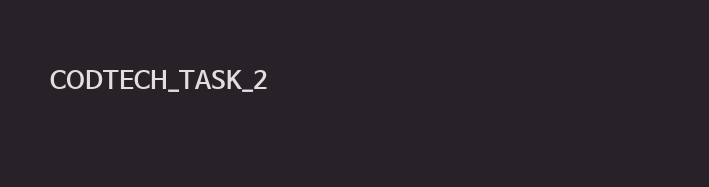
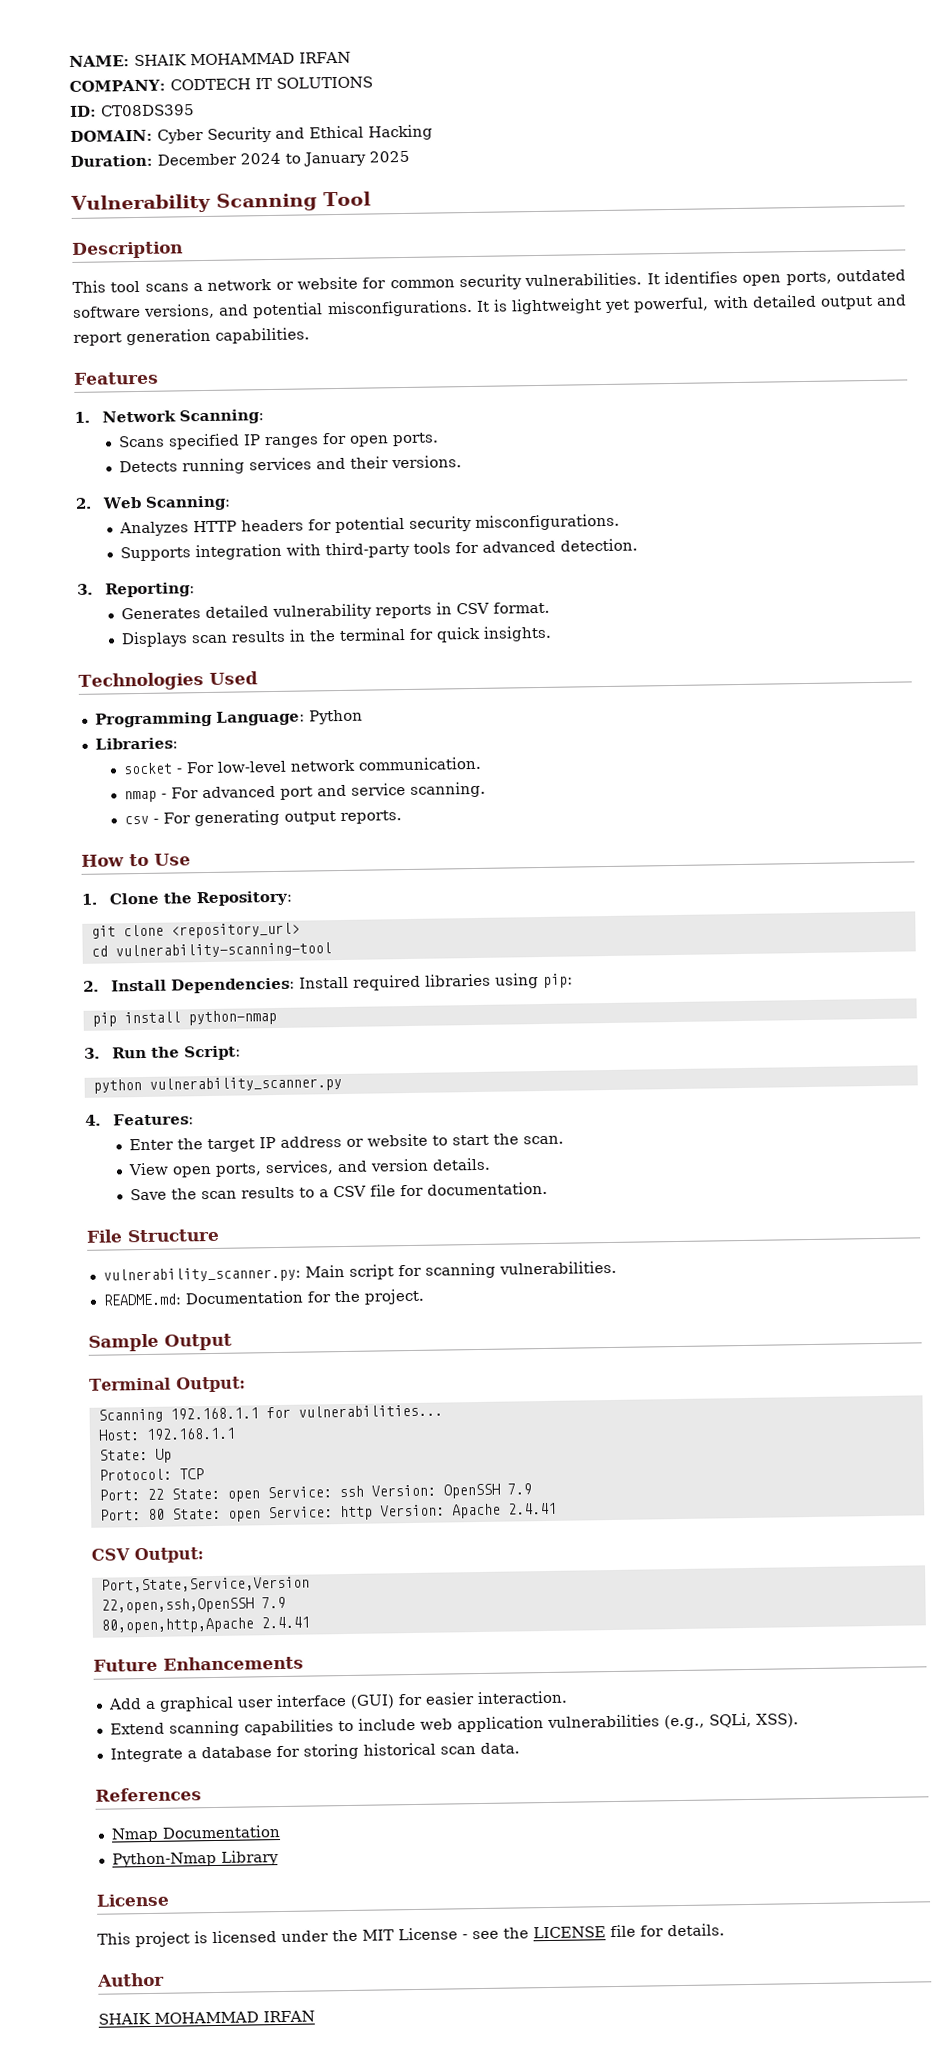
[50,70,268,92] CODTECH_TASK_2 -> [69,51,351,67] [69,76,373,92] [69,104,195,117] [70,124,433,144] [70,150,410,167] [70,191,371,214] [72,241,183,259] [72,269,907,293] [73,294,908,319] [73,327,310,346] [74,371,159,385] [74,409,265,425] [118,432,440,450] [119,455,463,475] [75,495,232,511] [119,513,621,537] [120,538,639,562] [77,582,196,598] [121,601,551,620] [121,625,553,648] [78,671,258,691] [94,709,363,728] [94,737,178,750] [123,756,482,775] [124,781,487,803] [124,809,403,827] [81,853,191,867] [81,890,294,907] [90,922,300,939] [90,942,332,959] [83,973,574,994] [91,1009,277,1027] [84,1045,242,1061] [92,1076,342,1094] [85,1113,195,1126] [129,1133,565,1153] [128,1157,492,1178] [130,1181,549,1201] [86,1228,220,1243] [102,1260,617,1284] [102,1288,425,1306] [88,1333,232,1352] [89,1376,246,1393] [97,1404,443,1423] [97,1427,236,1441] [98,1448,172,1463] [98,1468,204,1481] [98,1483,532,1502] [99,1502,557,1522] [91,1547,204,1564] [100,1576,310,1593] [100,1596,286,1614] [100,1616,310,1634] [93,1655,304,1672] [107,1690,568,1712] [109,1712,799,1737] [109,1742,520,1763] [95,1787,202,1802] [110,1825,281,1843] [111,1850,279,1868] [96,1893,170,1907] [97,1923,725,1948] [97,1972,165,1987] [98,2010,315,2025] NAME: SHAIK MOHAMMAD IRFAN // COMPANY: CODTECH IT SOLUTIONS // ID: CT08DS395 // DOMAIN: Cyber Security and Ethical Hacking // Duration: December 2024 to January 2025 // Vulnerability Scanning Tool // Description // This tool scans a network or website for common security vulnerabilities. It identifies open ports, outdated software versions, and potential misconfigurations. It is lightweight yet powerful, with detailed output and report generation capabilities. // Features // 1. Network Scanning: // Scans specified IP ranges for open ports. // Detects running services and their versions. // 2. Web Scanning: // Analyzes HTTP headers for potential security misconfigurations. // Supports integration with third-party tools for advanced detection. // 3. Reporting: // Generates detailed vulnerability reports in CSV format. // Displays scan results in the terminal for quick insights. // Technologies Used // Programming Language: Python // Libraries: // socket - For low-level network communication. // nmap - For advanced port and service scanning. // csv - For generating output reports. // How to Use // 1. Clone the Repository: // git clone <repository_url> // cd vulnerability-scanning-tool // 2. Install Dependencies: Install required libraries using pip: // pip install python-nmap // 3. Run the Script: // python vulnerability_scanner.py // 4. Features: // Enter the target IP address or website to start the scan. // View open ports, services, and version details. // Save the scan results to a CSV file for documentation. // File Structure // vulnerability_scanner.py: Main script for scanning vulnerabilities. // README.md: Documentation for the project. // Sample Output // Terminal Output: // Scanning 192.168.1.1 for vulnerabilities... // Host: 192.168.1.1 // State: Up // Protocol: TCP // Port: 22 State: open Service: ssh Version: OpenSSH 7.9 // Port: 80 State: open Service: http Version: Apache 2.4.41 // CSV Output: // Port,State,Service,Version // 22,open,ssh,OpenSSH 7.9 // 80,open,http,Apache 2.4.41 // Future Enhancements // Add a graphical user interface (GUI) for easier interaction. // Extend scanning capabilities to include web application vulnerabilities (e.g., SQLi, XSS). // Integrate a database for storing historical scan data. // References // Nmap Documentation // Python-Nmap Library // License // This project is licensed under the MIT License - see the LICENSE file for details. // Author // SHAIK MOHAMMAD IRFAN

